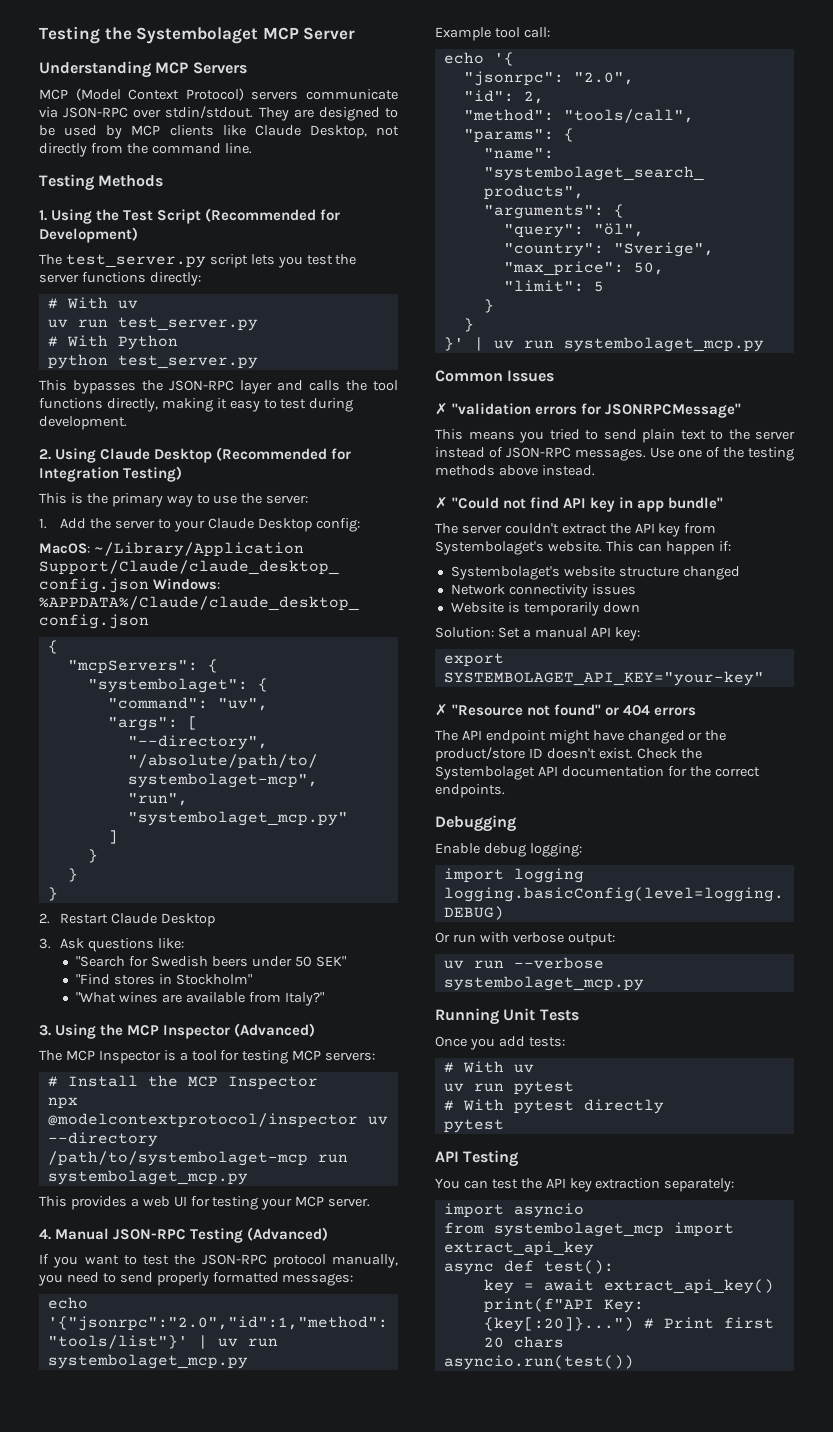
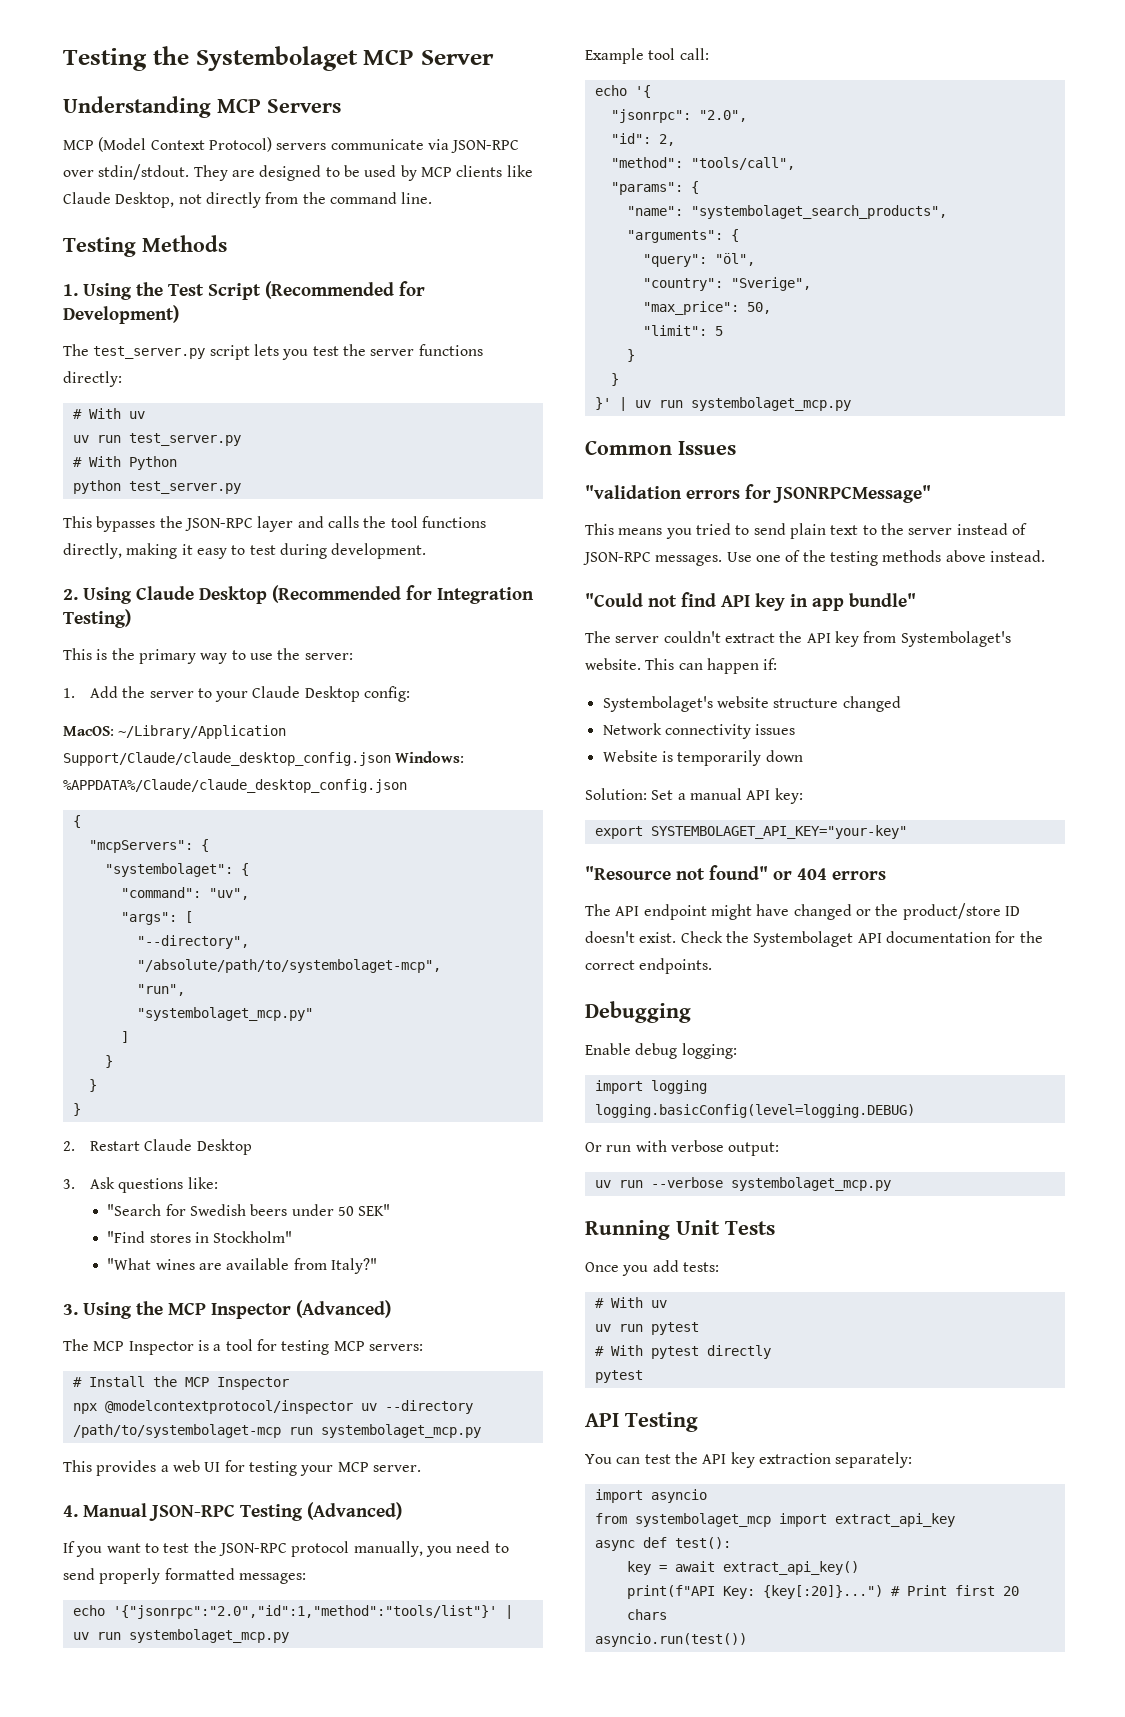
[435,403,448,415] ✗ -> (736, 448) none
[435,497,448,509] ✗ -> (1045, 556) none
[435,704,448,716] ✗ -> (907, 832) none

